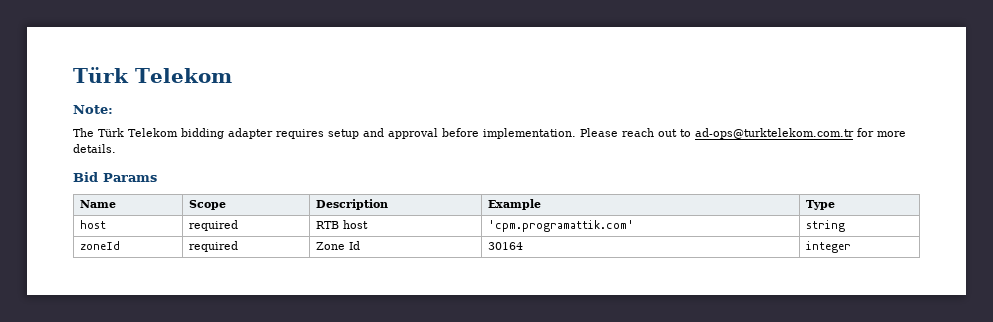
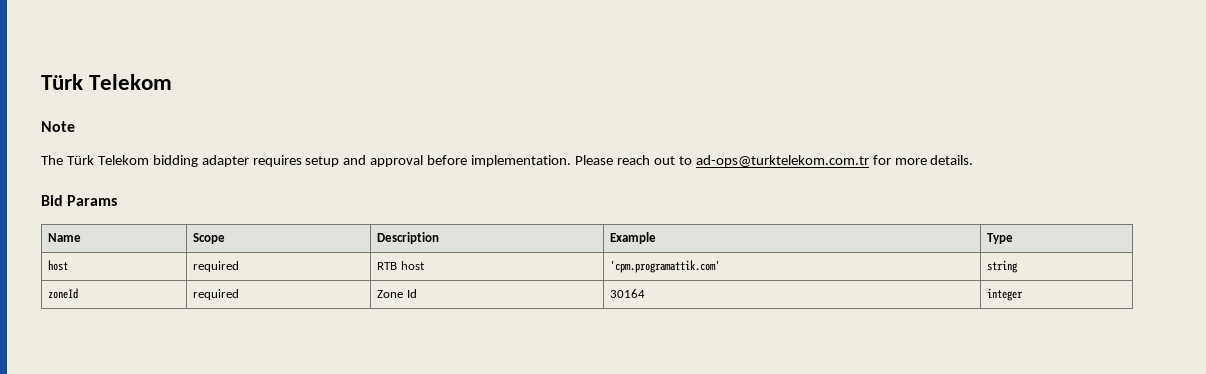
[73,105,113,114] Note: -> [41,121,75,132] Note

